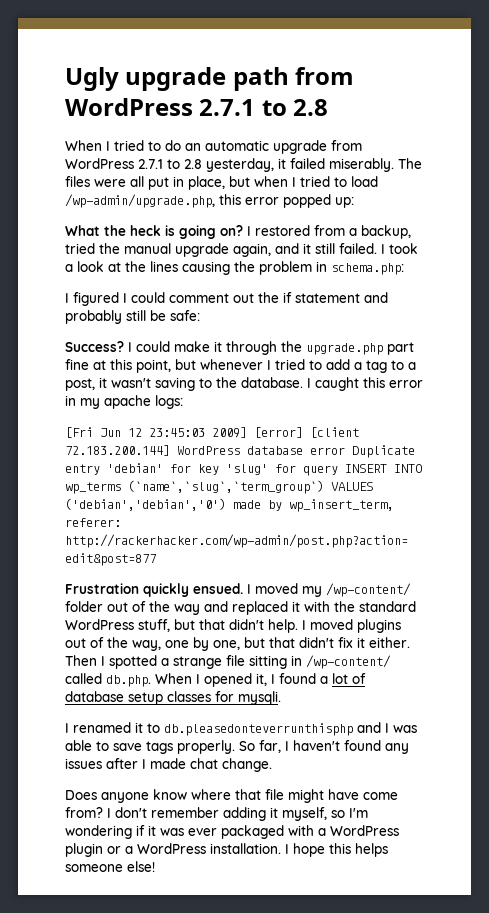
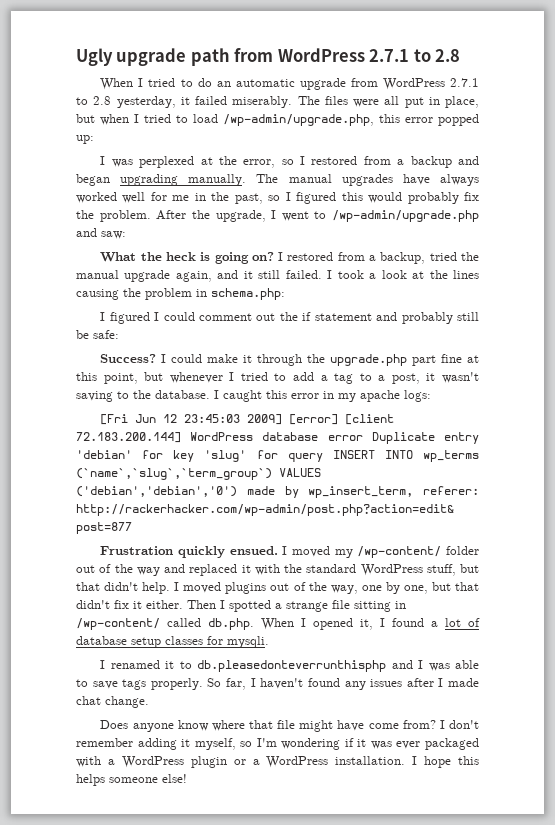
(354, 202) none -> [100,156,479,168] [76,174,480,186] [76,192,479,204] [76,210,479,222] [76,228,126,239] // I was perplexed at the error, so I restored from a backup and began upgrading manually. The manual upgrades have always worked well for me in the past, so I figured this would probably fix the problem. After the upgrade, I went to /wp-admin/upgrade.php and saw:

